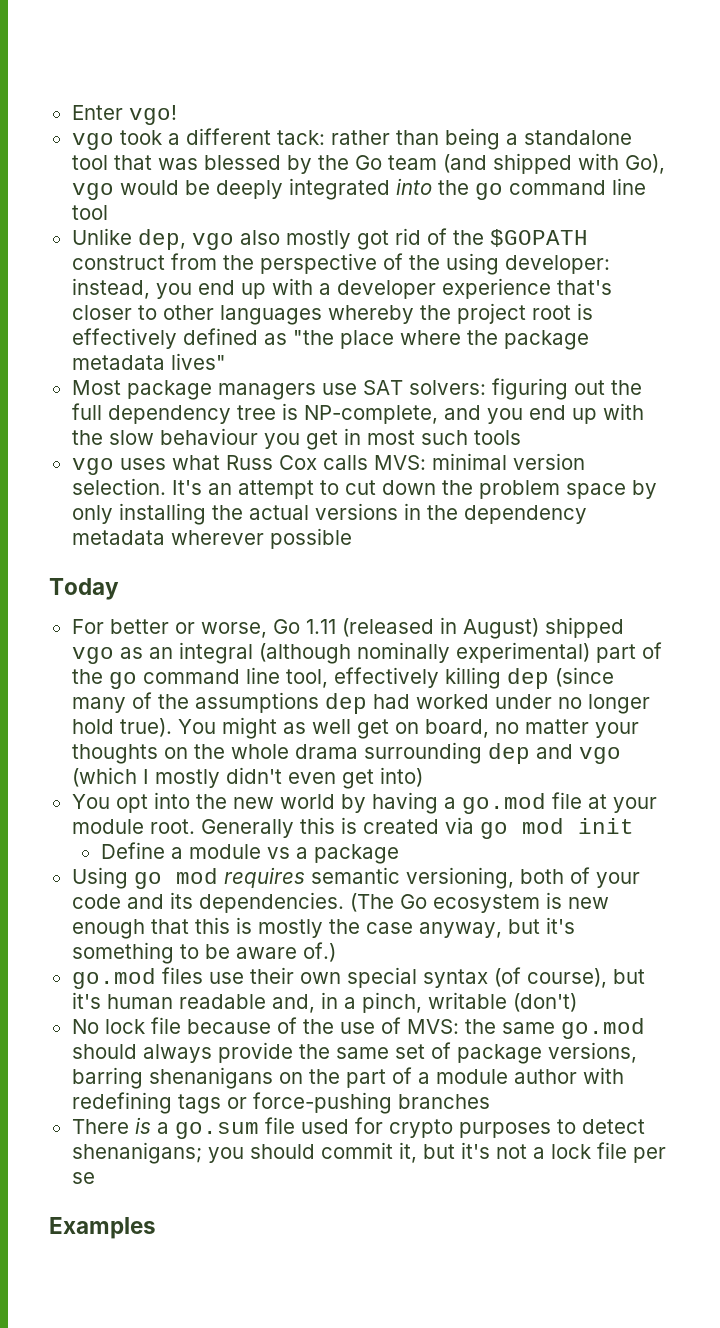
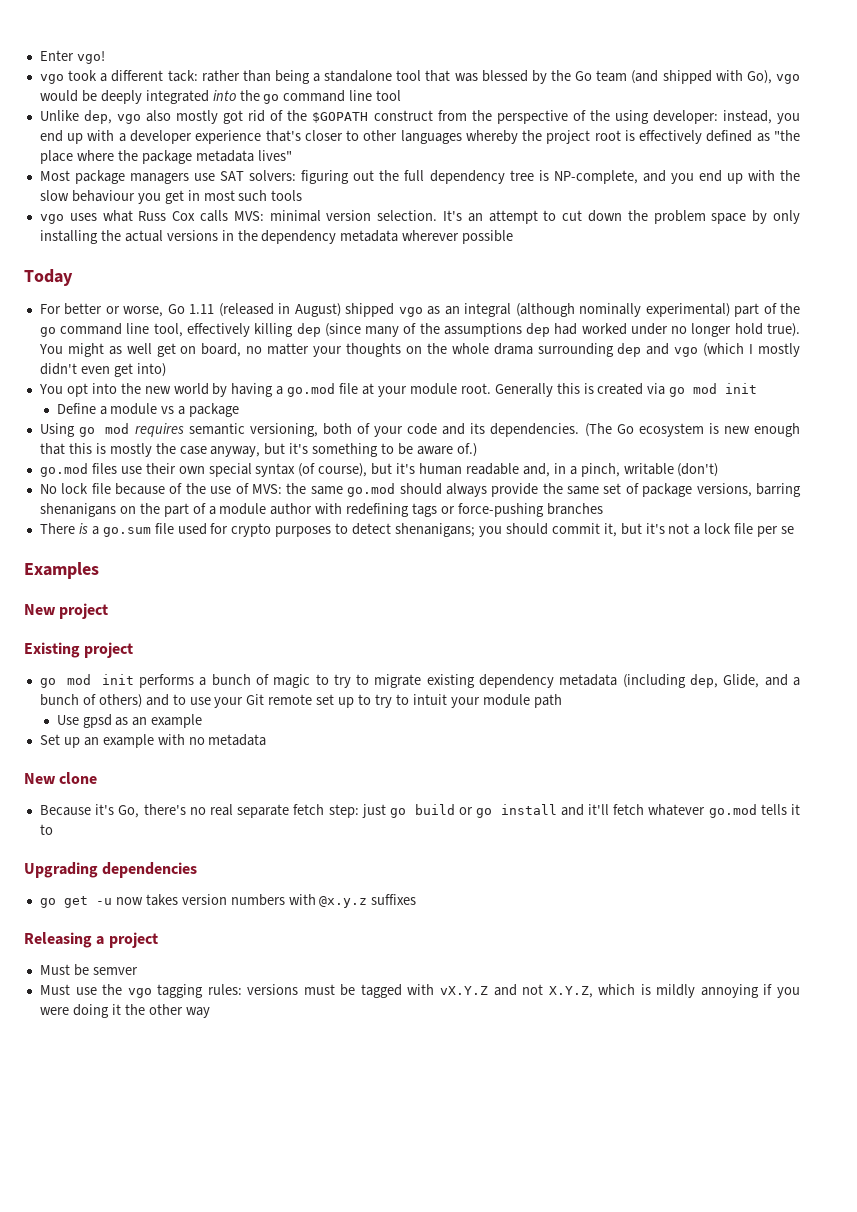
(156, 1228) none -> [24,603,109,619] [24,642,134,658] [39,674,800,688] [39,694,562,708] [56,714,203,728] [39,734,267,748] [24,772,98,784] [39,804,800,818] [39,824,53,835] [24,862,198,878] [39,894,417,908] [24,932,158,948] [39,964,138,976] [39,984,801,998] [39,1004,210,1018] // New project // Existing project // go mod init performs a bunch of magic to try to migrate existing dependency metadata (including dep, Glide, and a bunch of others) and to use your Git remote set up to try to intuit your module path // Use gpsd as an example // Set up an example with no metadata // New clone // Because it's Go, there's no real separate fetch step: just go build or go install and it'll fetch whatever go.mod tells it to // Upgrading dependencies // go get -u now takes version numbers with @x.y.z suffixes // Releasing a project // Must be semver // Must use the vgo tagging rules: versions must be tagged with vX.Y.Z and not X.Y.Z, which is mildly annoying if you were doing it the other way

